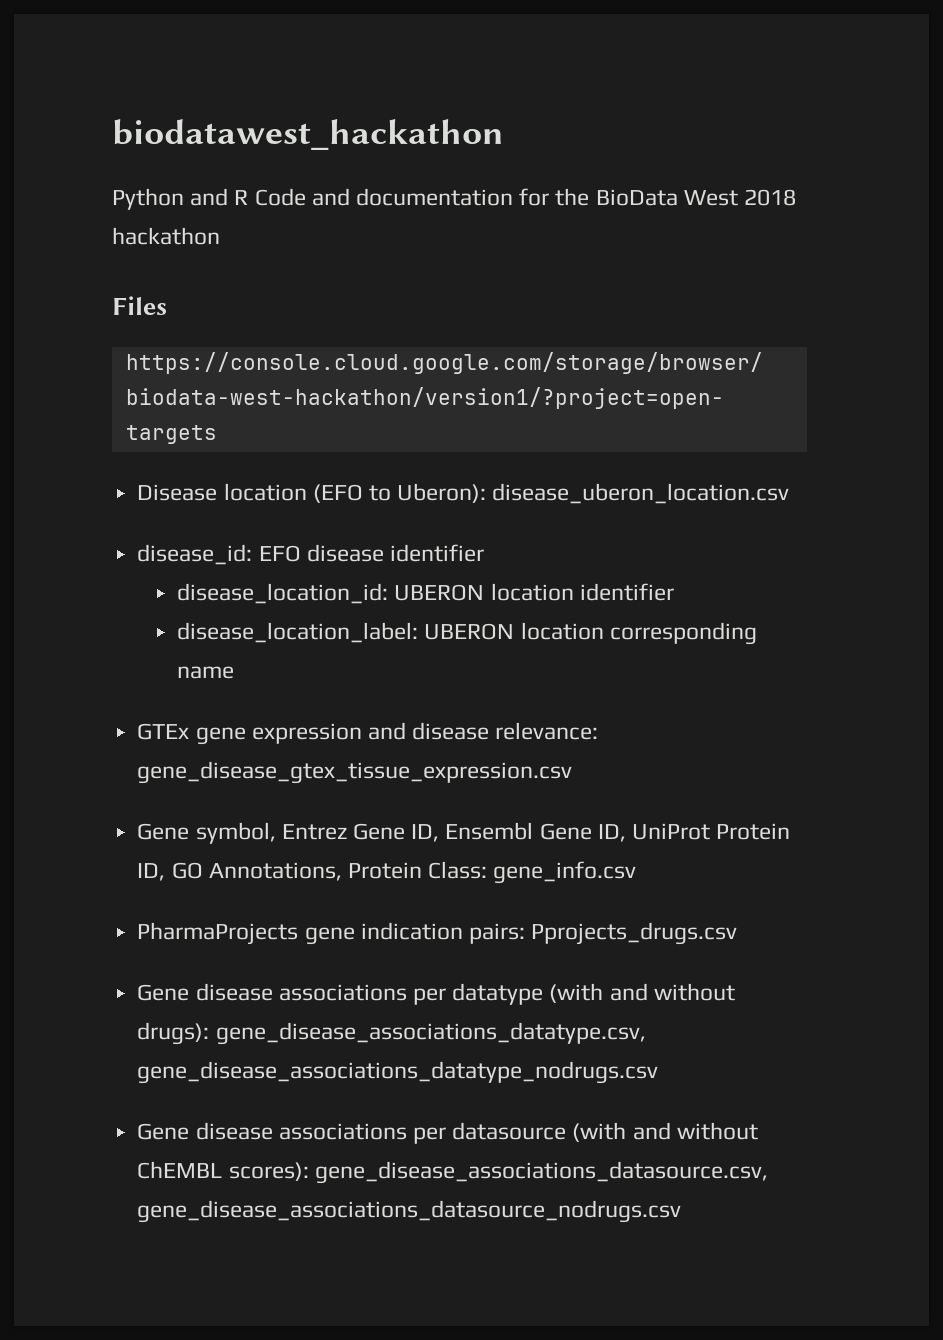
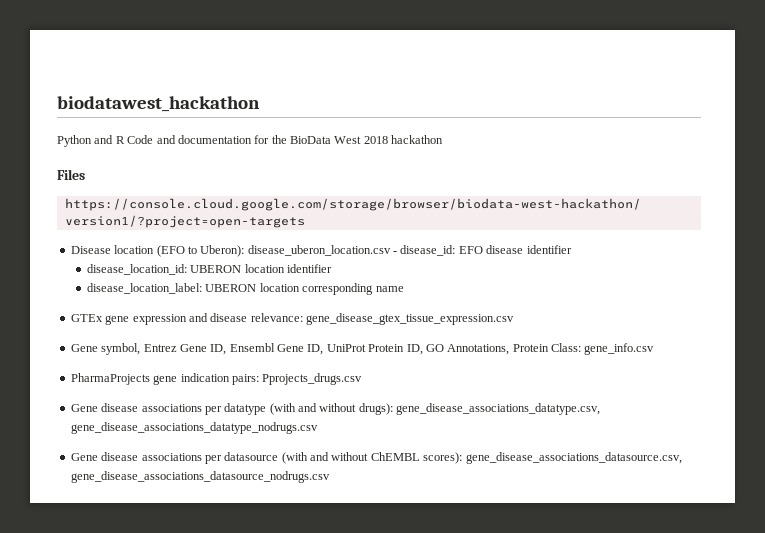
(790, 493) // -> [393,251,397,254] -

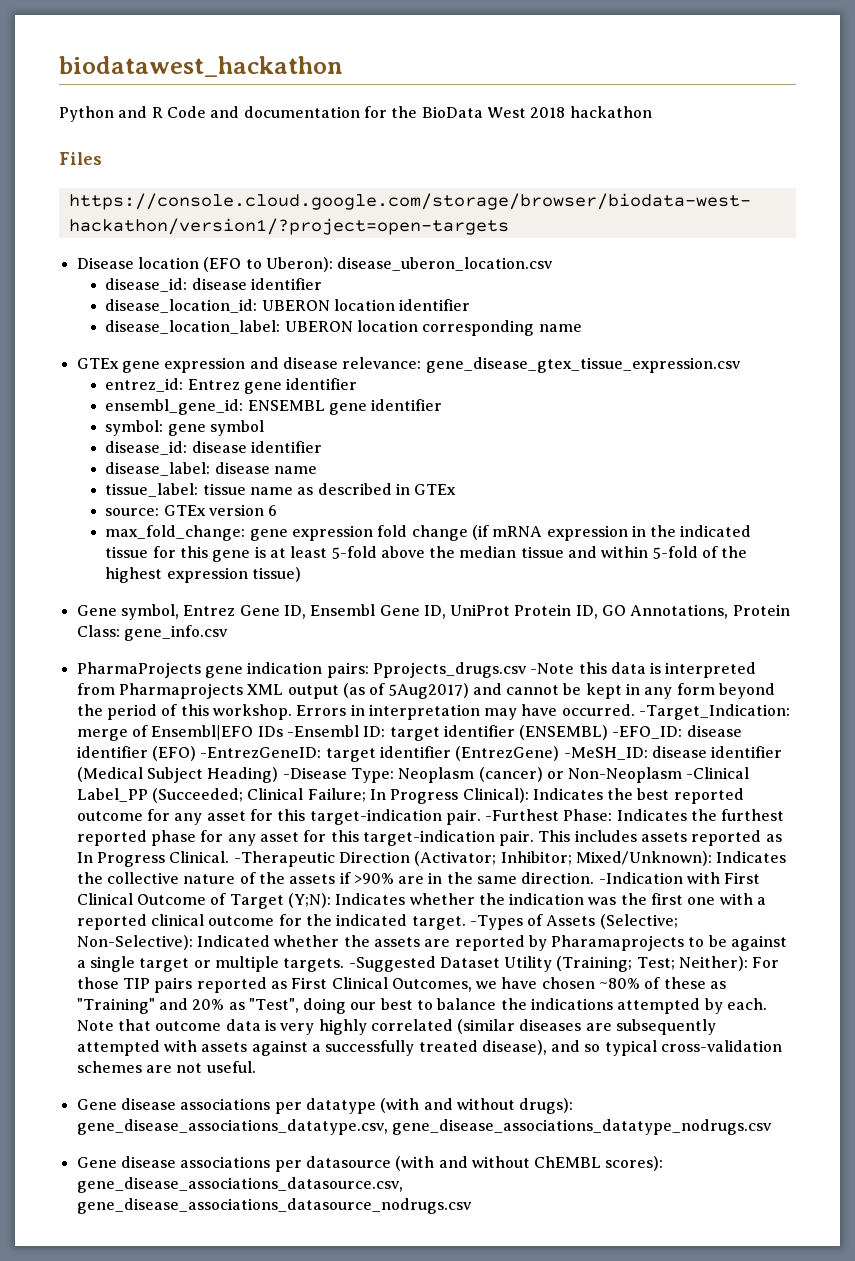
[393,245,483,256] - disease_id: EFO -> [105,278,188,292] // disease_id:
(514, 319) none -> [105,378,358,394] [105,399,443,415] [105,420,264,436] [105,441,322,455] [105,462,317,476] [105,483,457,497] [105,504,278,516] [105,525,752,541] [105,546,748,562] [105,567,301,583] // entrez_id: Entrez gene identifier // ensembl_gene_id: ENSEMBL gene identifier // symbol: gene symbol // disease_id: disease identifier // disease_label: disease name // tissue_label: tissue name as described in GTEx // source: GTEx version 6 // max_fold_change: gene expression fold change (if mRNA expression in the indicated tissue for this gene is at least 5-fold above the median tissue and within 5-fold of the highest expression tissue)
(363, 379) none -> [530,662,757,678] [76,683,776,699] [76,704,791,720] [76,725,742,741] [76,746,783,762] [76,767,750,783] [76,788,744,804] [76,809,785,825] [76,830,782,846] [76,851,787,867] [76,872,761,884] [76,893,767,909] [76,914,678,930] [76,935,788,951] [76,956,780,972] [76,977,727,993] [76,998,768,1014] [76,1019,717,1035] [76,1040,783,1056] [76,1061,256,1073] -Note this data is interpreted from Pharmaprojects XML output (as of 5Aug2017) and cannot be kept in any form beyond the period of this workshop. Errors in interpretation may have occurred. -Target_Indication: merge of Ensembl|EFO IDs -Ensembl ID: target identifier (ENSEMBL) -EFO_ID: disease identifier (EFO) -EntrezGeneID: target identifier (EntrezGene) -MeSH_ID: disease identifier (Medical Subject Heading) -Disease Type: Neoplasm (cancer) or Non-Neoplasm -Clinical Label_PP (Succeeded; Clinical Failure; In Progress Clinical): Indicates the best reported outcome for any asset for this target-indication pair. -Furthest Phase: Indicates the furthest reported phase for any asset for this target-indication pair. This includes assets reported as In Progress Clinical. -Therapeutic Direction (Activator; Inhibitor; Mixed/Unknown): Indicates the collective nature of the assets if >90% are in the same direction. -Indication with First Clinical Outcome of Target (Y;N): Indicates whether the indication was the first one with a reported clinical outcome for the indicated target. -Types of Assets (Selective; Non-Selective): Indicated whether the assets are reported by Pharamaprojects to be against a single target or multiple targets. -Suggested Dataset Utility (Training; Test; Neither): For those TIP pairs reported as First Clinical Outcomes, we have chosen ~80% of these as "Training" and 20% as "Test", doing our best to balance the indications attempted by each. Note that outcome data is very highly correlated (similar diseases are subsequently attempted with assets against a successfully treated disease), and so typical cross-validation schemes are not useful.

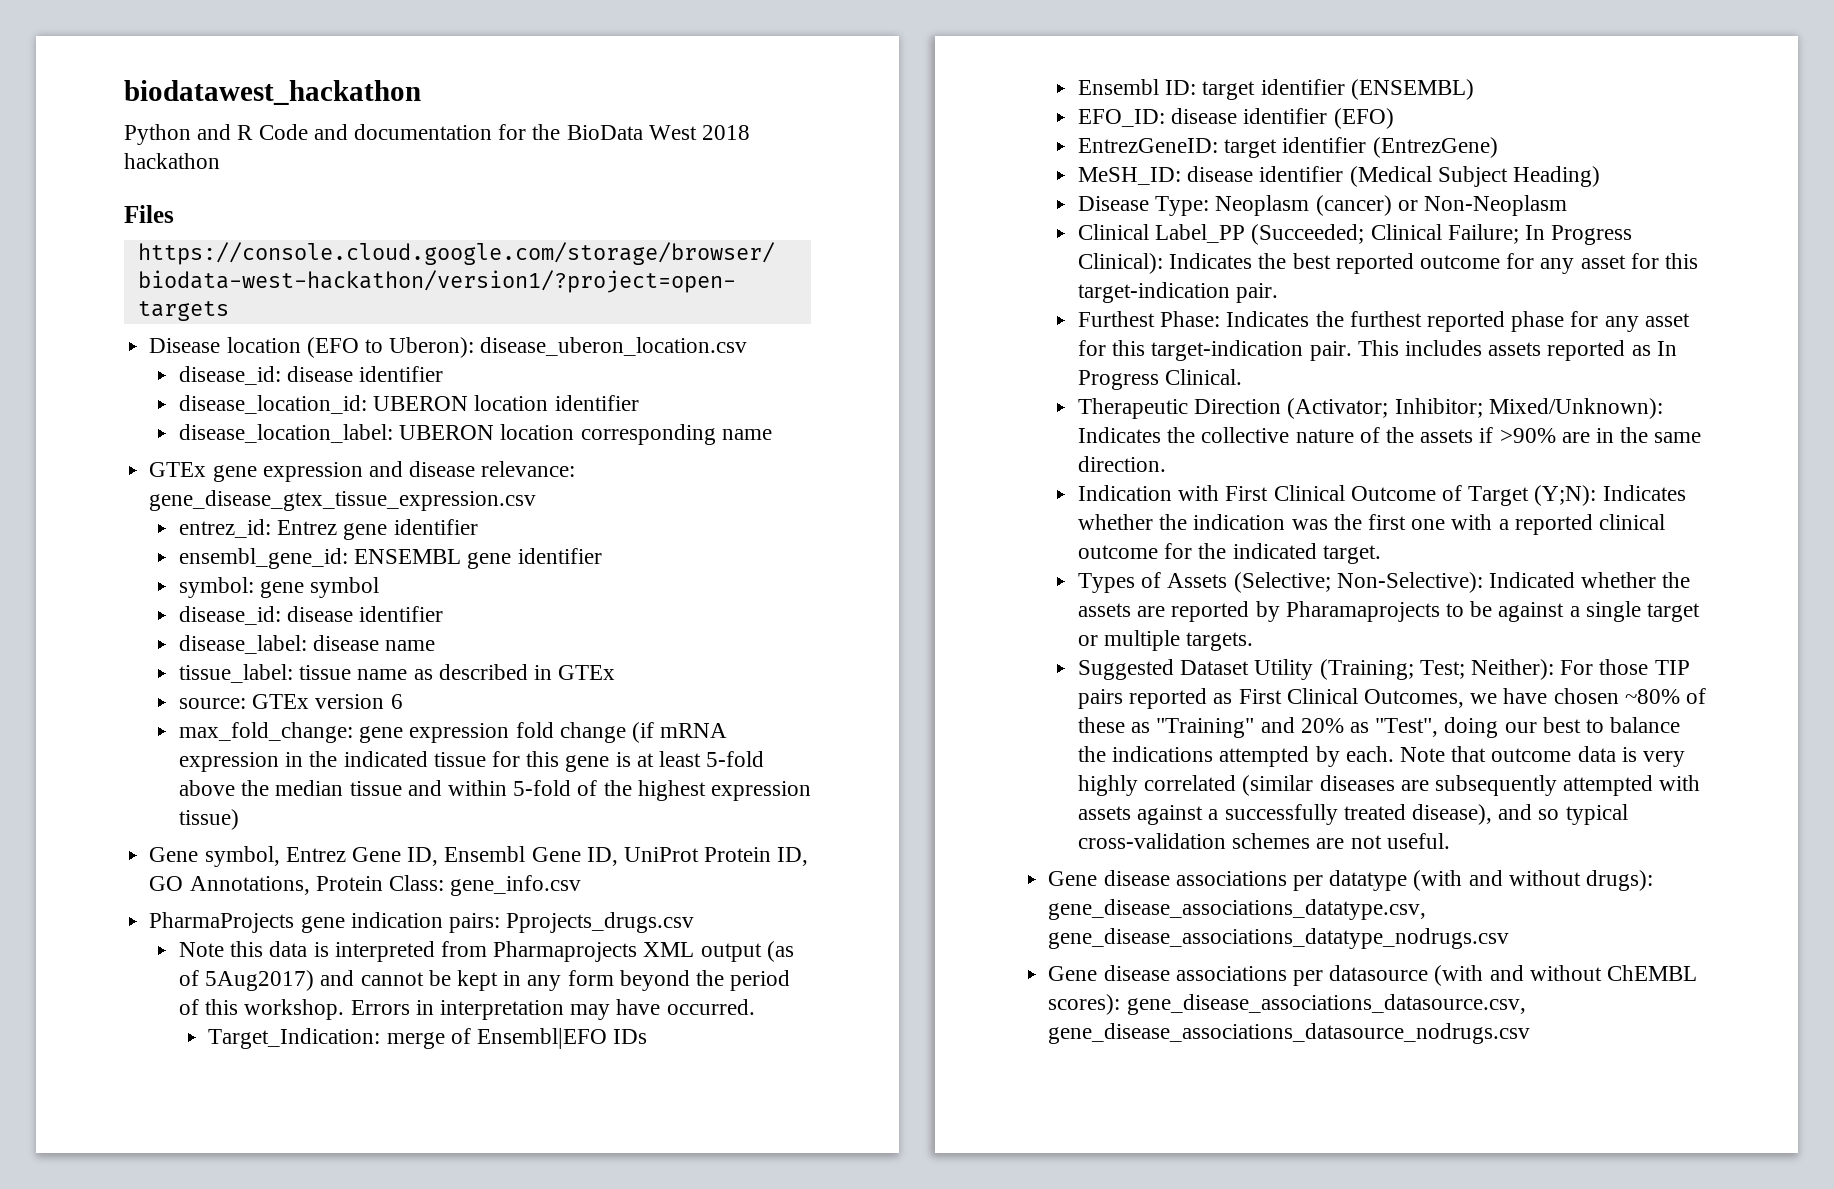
[530,663,575,674] -Note -> [178,942,224,957] // Note
[639,704,791,720] -Target_Indication: -> [208,1028,381,1049] // Target_Indication:
[286,725,359,737] -Ensembl -> [1077,79,1159,95] // Ensembl
[612,726,683,739] -EFO_ID: -> [1077,109,1165,127] // EFO_ID:
[200,747,322,758] -EntrezGeneID: -> [1077,138,1218,153] // EntrezGeneID:
[563,747,648,760] -MeSH_ID: -> [1077,167,1181,185] // MeSH_ID:
[282,767,347,779] -Disease -> [1077,196,1149,211] // Disease
[686,767,750,779] -Clinical -> [1077,224,1149,240] // Clinical
[485,809,560,821] -Furthest -> [1077,311,1155,327] // Furthest
[233,851,335,867] -Therapeutic -> [1077,398,1188,419] // Therapeutic
[598,872,683,884] -Indication -> [1077,485,1172,501] // Indication
[469,915,523,930] -Types -> [1077,573,1135,593] // Types
[348,956,436,972] -Suggested -> [1077,659,1174,680] // Suggested

